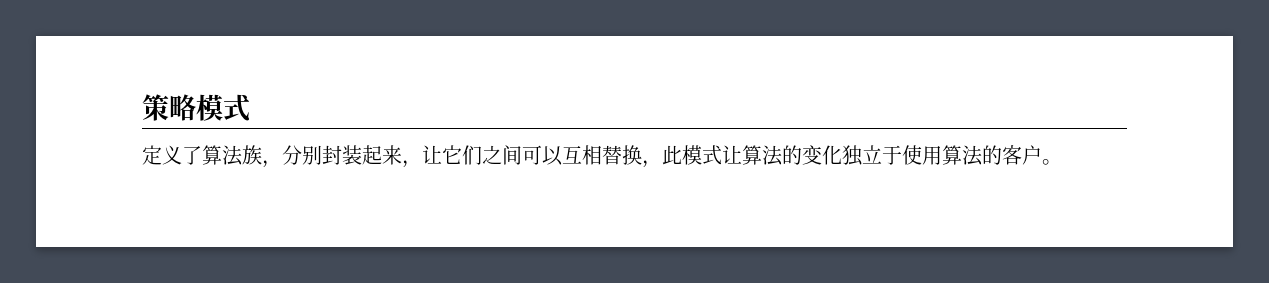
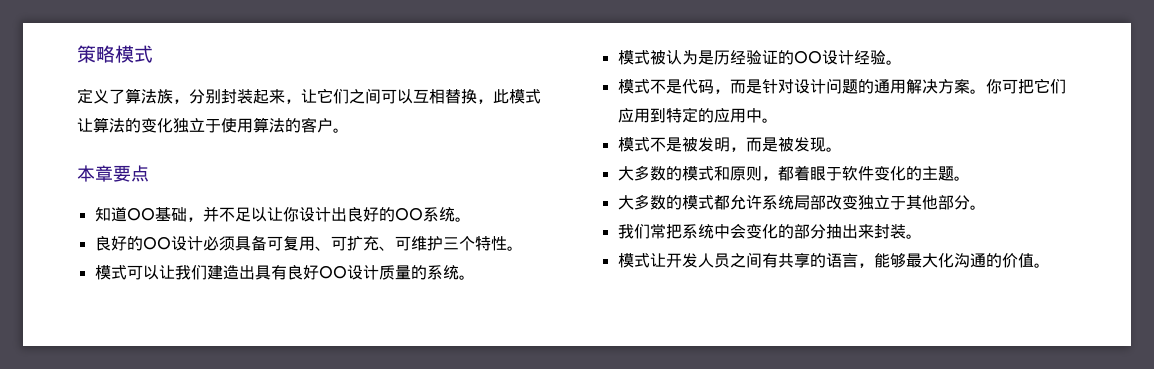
(1062, 162) none -> [77,165,149,182] [94,206,471,222] [94,235,523,251] [94,265,475,280] [617,50,902,65] [617,78,1066,94] [617,107,778,123] [617,137,842,152] [617,165,970,181] [617,194,986,210] [617,223,922,239] [617,252,1050,268] // 本章要点 // 知道OO基础，并不足以让你设计出良好的OO系统。 // 良好的OO设计必须具备可复用、可扩充、可维护三个特性。 // 模式可以让我们建造出具有良好OO设计质量的系统。 // 模式被认为是历经验证的OO设计经验。 // 模式不是代码，而是针对设计问题的通用解决方案。你可把它们应用到特定的应用中。 // 模式不是被发明，而是被发现。 // 大多数的模式和原则，都着眼于软件变化的主题。 // 大多数的模式都允许系统局部改变独立于其他部分。 // 我们常把系统中会变化的部分抽出来封装。 // 模式让开发人员之间有共享的语言，能够最大化沟通的价值。

